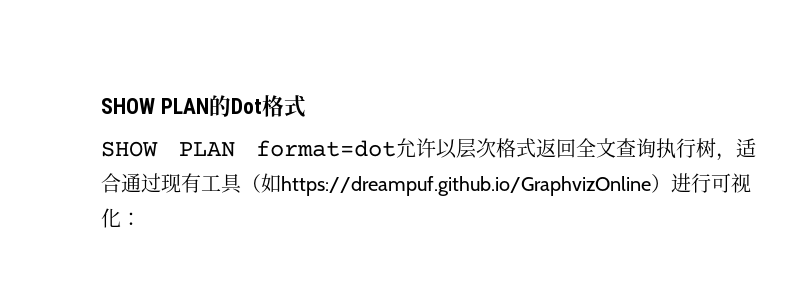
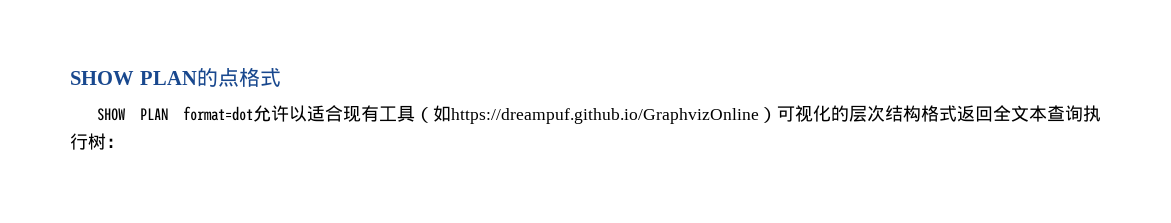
[230,98,262,114] Dot -> [217,68,239,87] 点
[456,138,756,161] [101,173,161,193] 层次格式返回全文查询执行树，适合通过 -> [307,105,343,122] 适合
[670,173,751,193] [101,208,121,228] 进行可视化 -> [777,105,1101,122] [70,133,106,150] 可视化的层次结构格式返回全文本查询执行树

